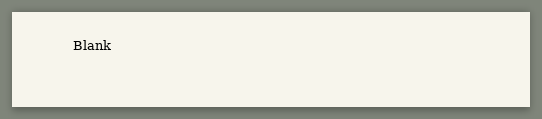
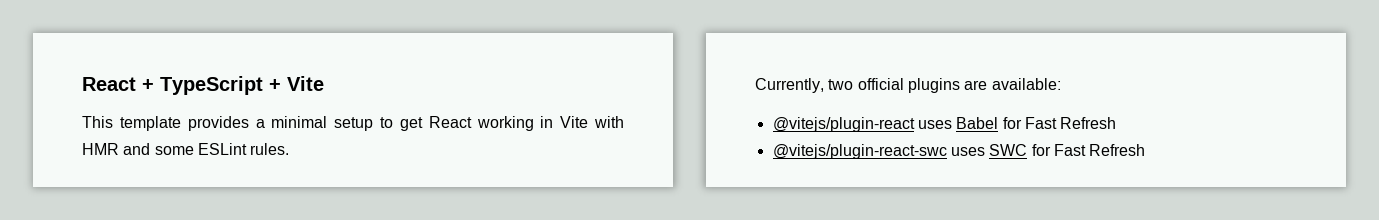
[73,40,111,50] Blank -> [82,76,324,95] [82,116,624,131] [82,143,290,155] [755,78,1061,93] [772,117,1117,132] [772,144,1146,159] React + TypeScript + Vite // This template provides a minimal setup to get React working in Vite with HMR and some ESLint rules. // Currently, two official plugins are available: // @vitejs/plugin-react uses Babel for Fast Refresh // @vitejs/plugin-react-swc uses SWC for Fast Refresh

